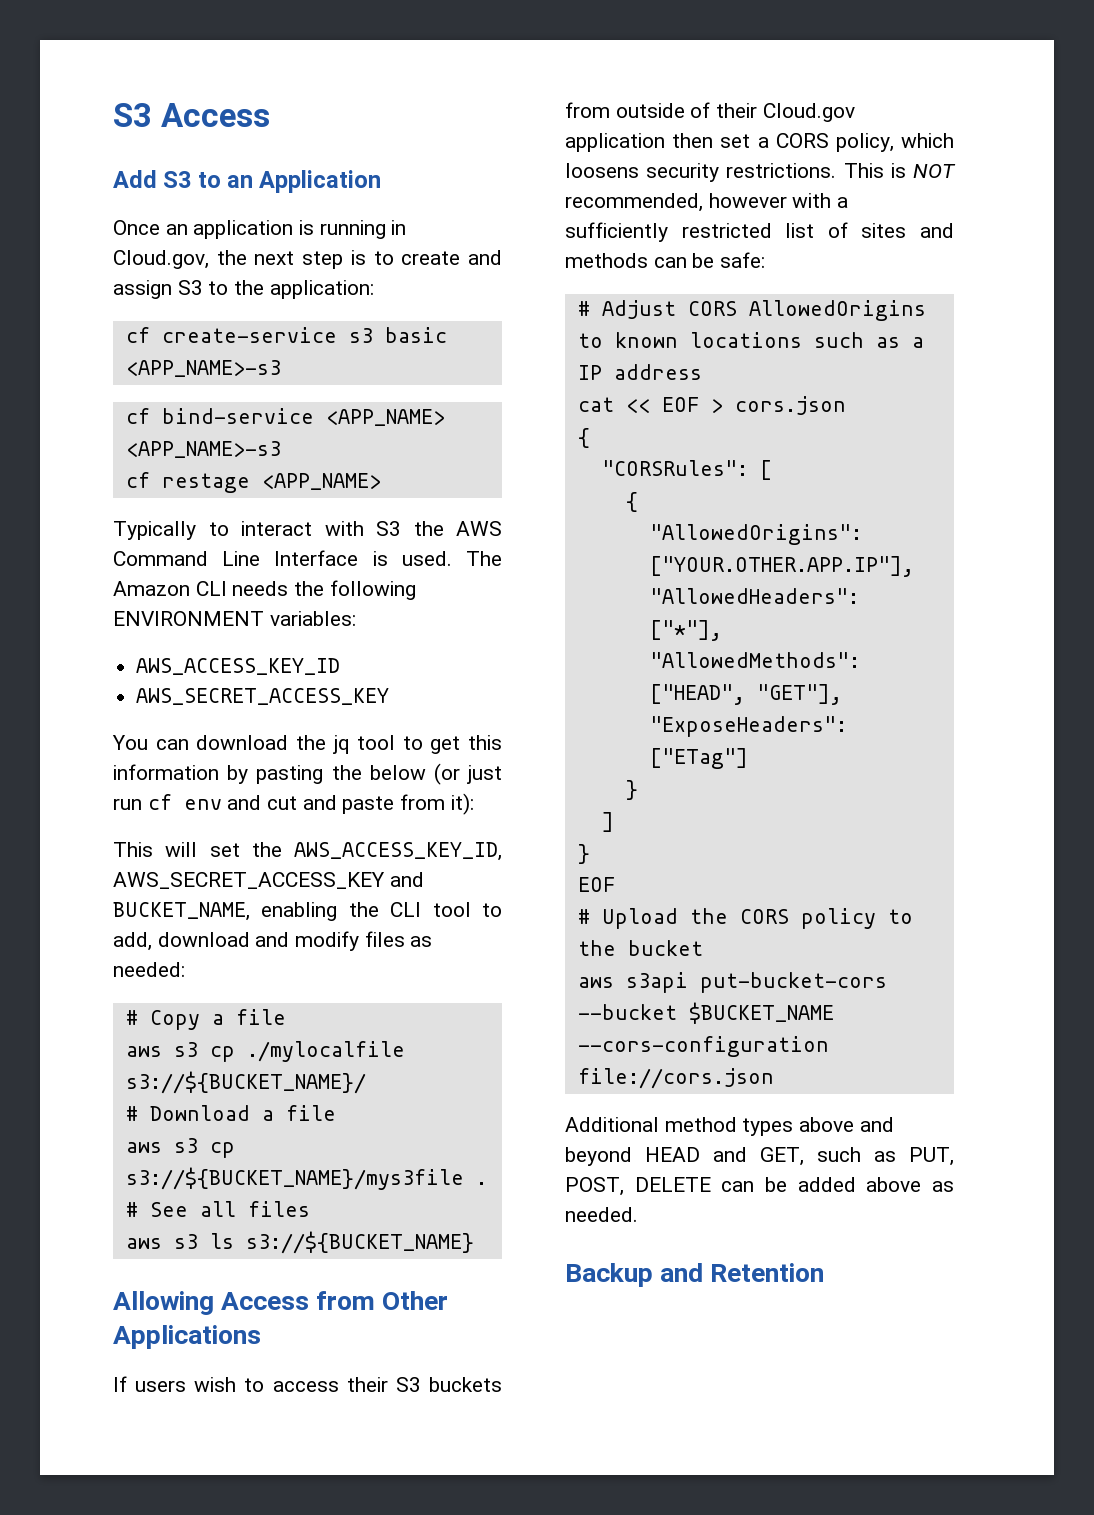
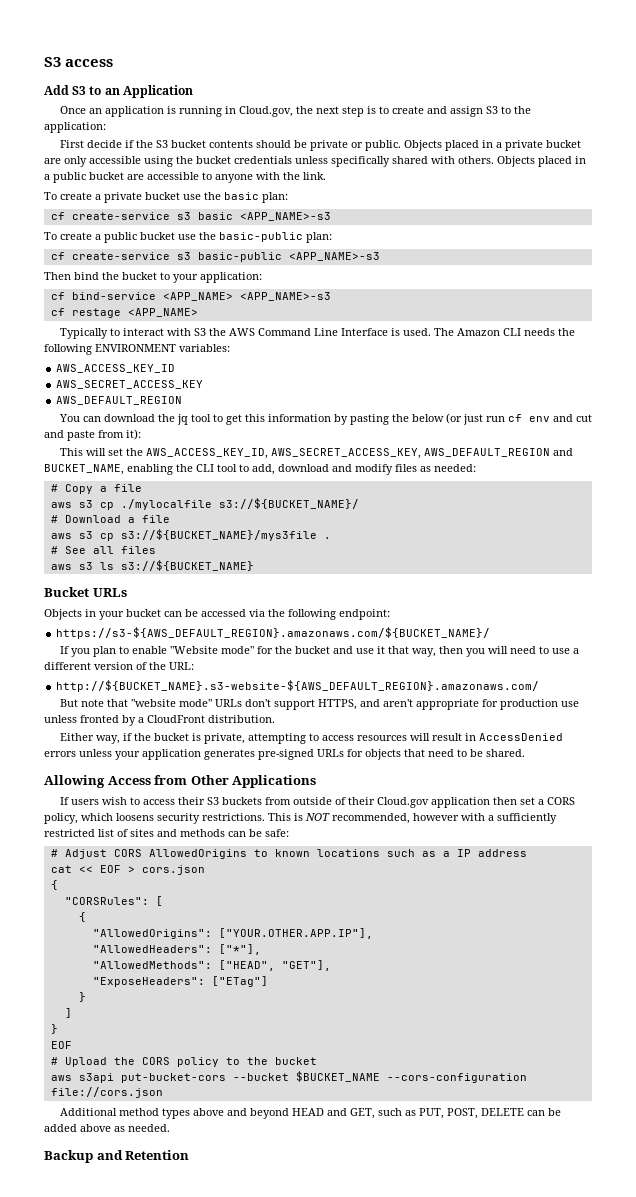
[113,103,270,127] S3 Access -> [44,57,114,67] S3 access
(374, 289) none -> [59,140,581,151] [44,156,586,167] [44,172,326,183] [44,192,288,203] // First decide if the S3 bucket contents should be private or public. Objects placed in a private bucket are only accessible using the bucket credentials unless specifically shared with others. Objects placed in a public bucket are accessible to anyone with the link. // To create a private bucket use the basic plan:
(281, 368) none -> [44,232,332,243] [50,252,380,262] [44,272,262,283] // To create a public bucket use the basic-public plan: // cf create-service s3 basic-public <APP_NAME>-s3 // Then bind the bucket to your application:
(390, 696) none -> [56,396,183,405] // AWS_DEFAULT_REGION
[113,872,385,889] AWS_SECRET_ACCESS_KEY -> [270,448,550,459] AWS_SECRET_ACCESS_KEY, AWS_DEFAULT_REGION
(474, 1242) none -> [44,587,127,597] [44,609,390,620] [56,627,491,639] [59,646,579,657] [44,662,194,670] [56,680,540,692] [59,699,579,710] [44,715,275,726] [59,733,563,744] [44,749,525,760] // Bucket URLs // Objects in your bucket can be accessed via the following endpoint: // https://s3-${AWS_DEFAULT_REGION}.amazonaws.com/${BUCKET_NAME}/ // If you plan to enable "Website mode" for the bucket and use it that way, then you will need to use a different version of the URL: // http://${BUCKET_NAME}.s3-website-${AWS_DEFAULT_REGION}.amazonaws.com/ // But note that "website mode" URLs don't support HTTPS, and aren't appropriate for production use unless fronted by a CloudFront distribution. // Either way, if the bucket is private, attempting to access resources will result in AccessDenied errors unless your application generates pre-signed URLs for objects that need to be shared.

